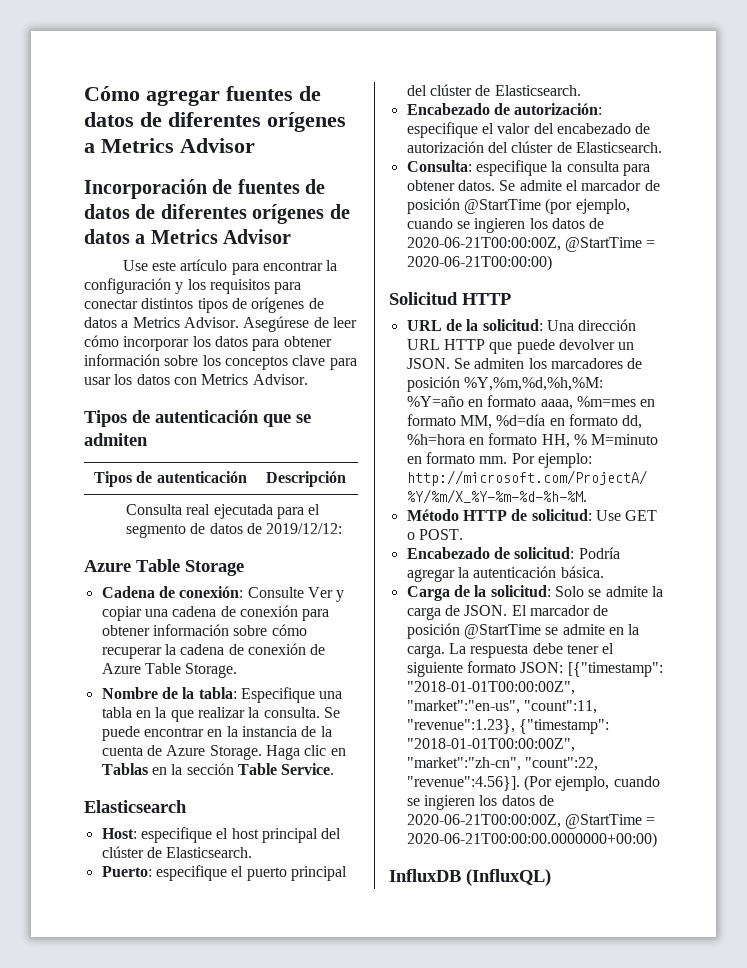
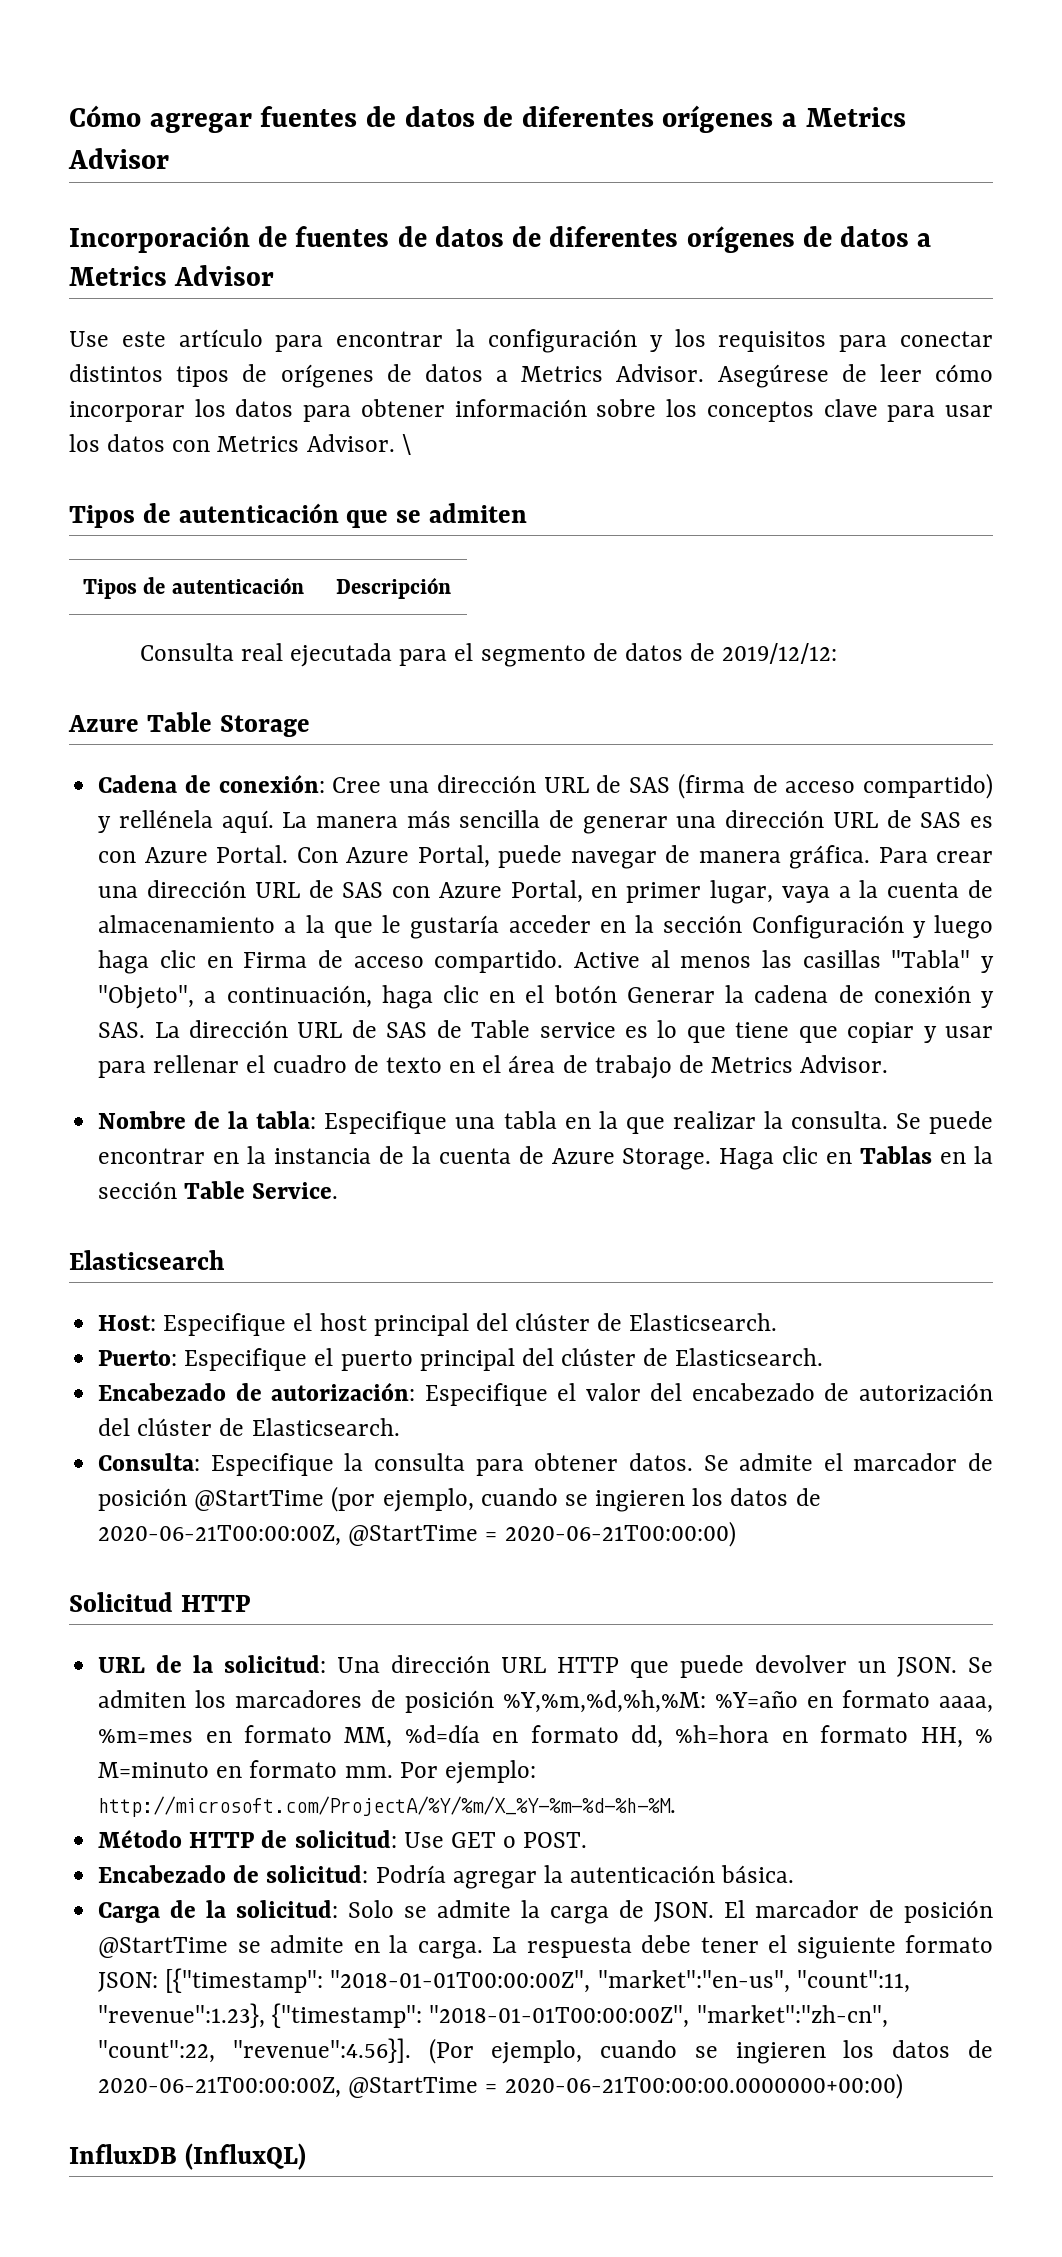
(308, 379) none -> [401,434,411,455] \
[247,587,345,602] [101,605,330,621] [101,624,307,636] [101,643,326,659] [101,663,238,678] Consulte Ver y copiar una cadena de conexión para obtener información sobre cómo recuperar la cadena de conexión de Azure Table Storage. -> [332,773,993,799] [98,810,993,834] [98,845,993,869] [98,880,993,904] [98,915,993,939] [98,950,994,974] [98,985,994,1009] [98,1020,994,1043] [98,1055,889,1079] Cree una dirección URL de SAS (firma de acceso compartido) y rellénela aquí. La manera más sencilla de generar una dirección URL de SAS es con Azure Portal. Con Azure Portal, puede navegar de manera gráfica. Para crear una dirección URL de SAS con Azure Portal, en primer lugar, vaya a la cuenta de almacenamiento a la que le gustaría acceder en la sección Configuración y luego haga clic en Firma de acceso compartido. Active al menos las casillas "Tabla" y "Objeto", a continuación, haga clic en el botón Generar la cadena de conexión y SAS. La dirección URL de SAS de Table service es lo que tiene que copiar y usar para rellenar el cuadro de texto en el área de trabajo de Metrics Advisor.
[140,827,212,843] especifique -> [163,1313,287,1336] Especifique
[155,865,227,881] especifique -> [184,1348,308,1371] Especifique
[406,122,478,138] especifique -> [424,1383,548,1406] Especifique
[475,160,547,176] especifique -> [210,1453,334,1476] Especifique

